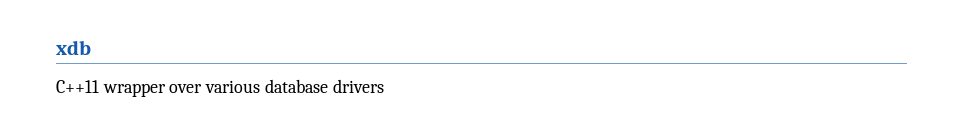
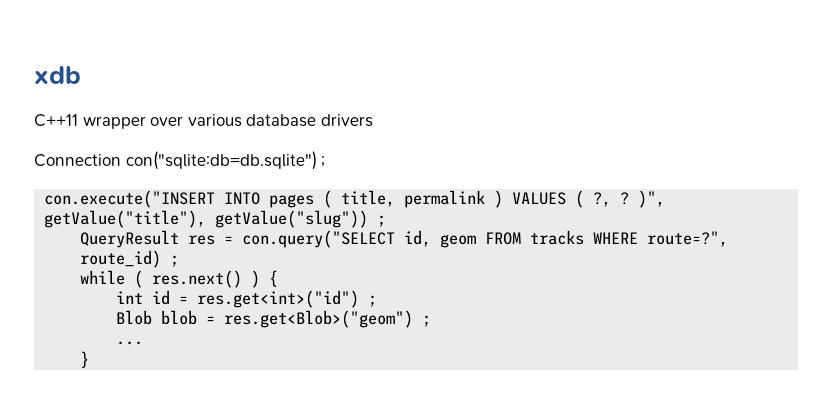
(384, 86) none -> [34,151,326,170] [44,190,666,208] [44,210,387,228] [80,230,729,248] [80,250,180,268] [80,270,279,288] [116,290,378,308] [116,310,432,328] [116,341,144,345] [80,351,90,368] // Connection con("sqlite:db=db.sqlite") ; // con.execute("INSERT INTO pages ( title, permalink ) VALUES ( ?, ? )", getValue("title"), getValue("slug")) ; // QueryResult res = con.query("SELECT id, geom FROM tracks WHERE route=?", route_id) ; // while ( res.next() ) { // int id = res.get<int>("id") ; // Blob blob = res.get<Blob>("geom") ; // ... // }

